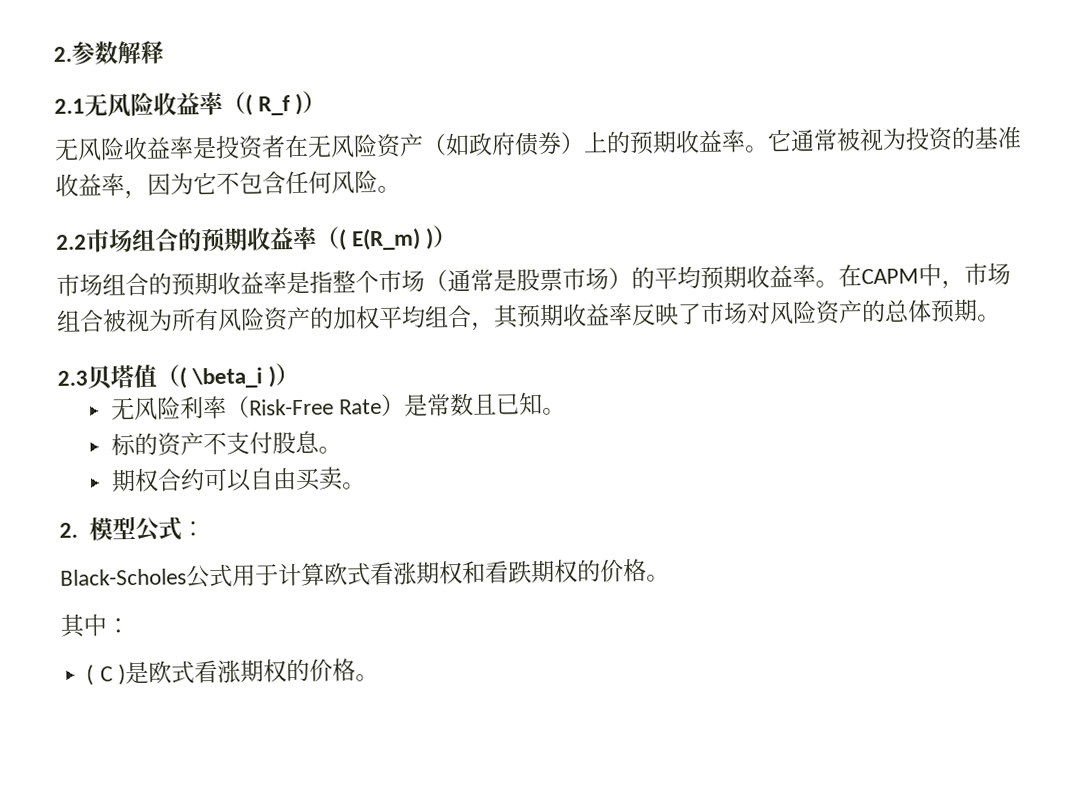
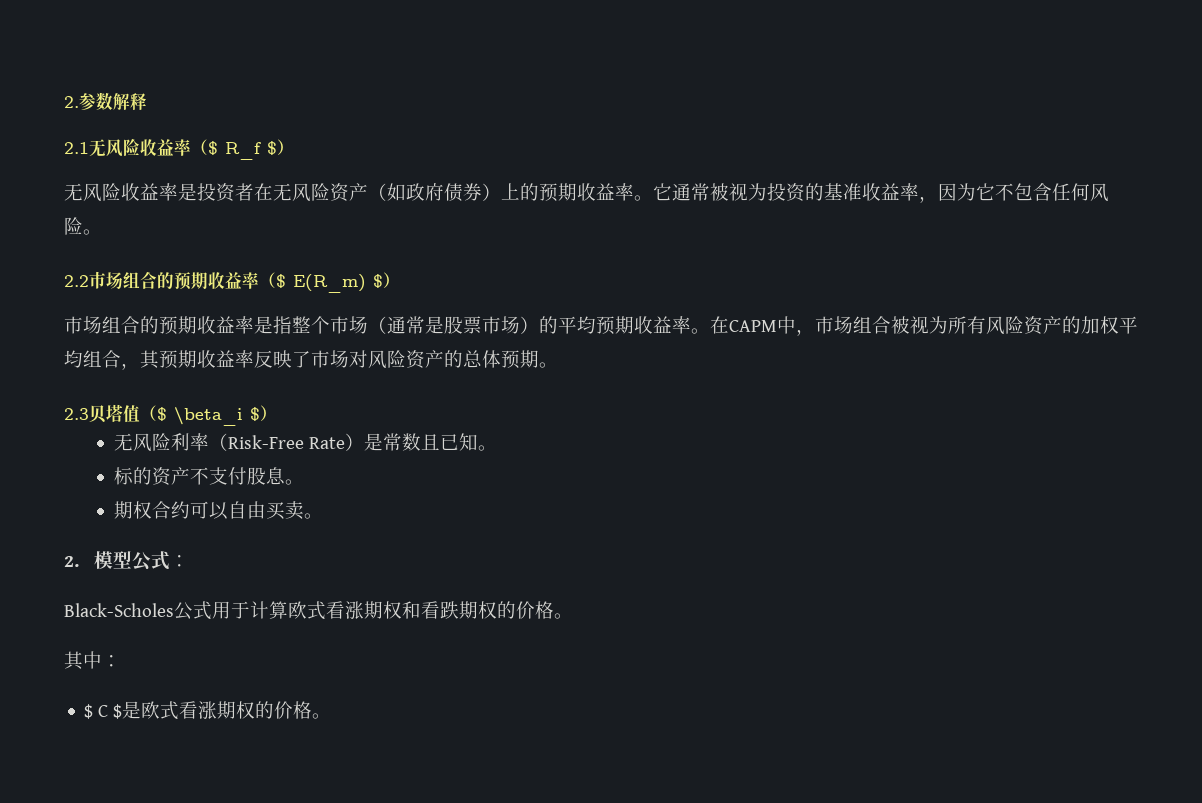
[245,92,304,116] ( R_f ) -> [208,141,277,160] $ R_f $
[338,227,435,251] ( E(R_m) ) -> [276,274,383,293] $ E(R_m) $
[179,365,277,389] ( \beta_i ) -> [157,407,260,426] $ \beta_i $
[86,664,126,686] ( C ) -> [84,704,123,719] $ C $

